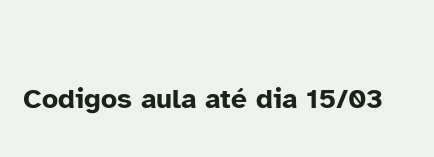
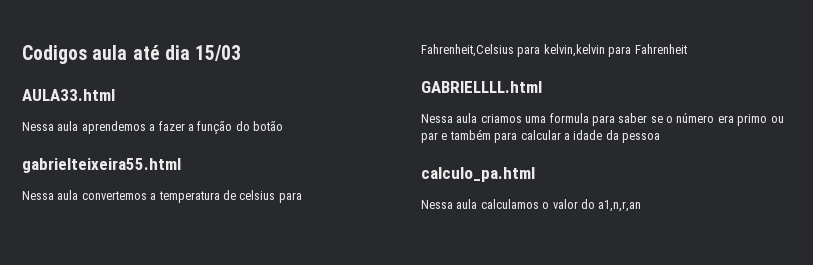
(383, 99) none -> [22,89,115,101] [22,121,283,134] [22,158,181,173] [22,190,302,203] [421,44,687,57] [421,81,542,93] [421,113,784,126] [421,129,660,143] [421,167,535,182] [421,199,642,212] // AULA33.html // Nessa aula aprendemos a fazer a função do botão // gabrielteixeira55.html // Nessa aula convertemos a temperatura de celsius para Fahrenheit,Celsius para kelvin,kelvin para Fahrenheit // GABRIELLLL.html // Nessa aula criamos uma formula para saber se o número era primo ou par e também para calcular a idade da pessoa // calculo_pa.html // Nessa aula calculamos o valor do a1,n,r,an

